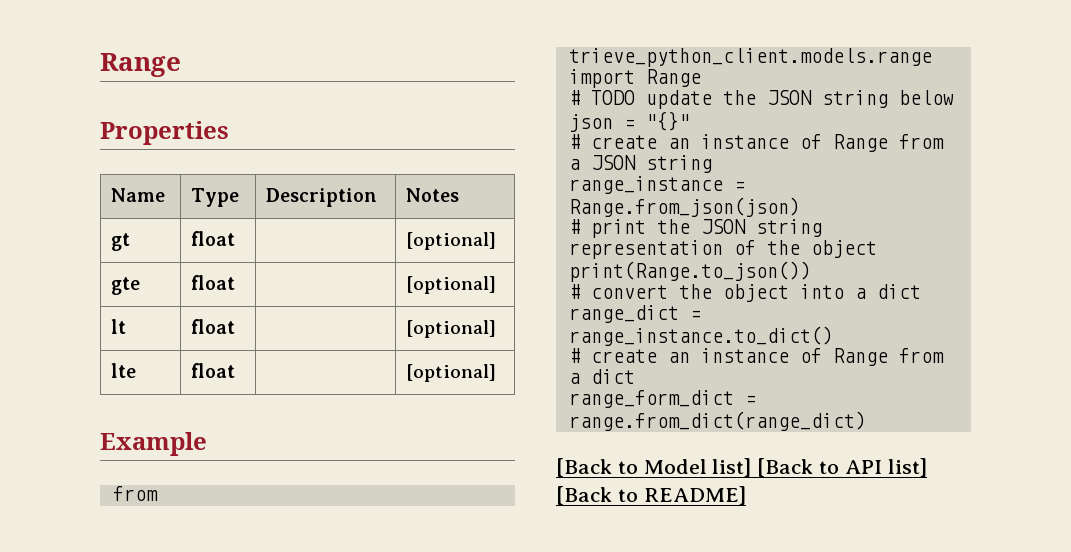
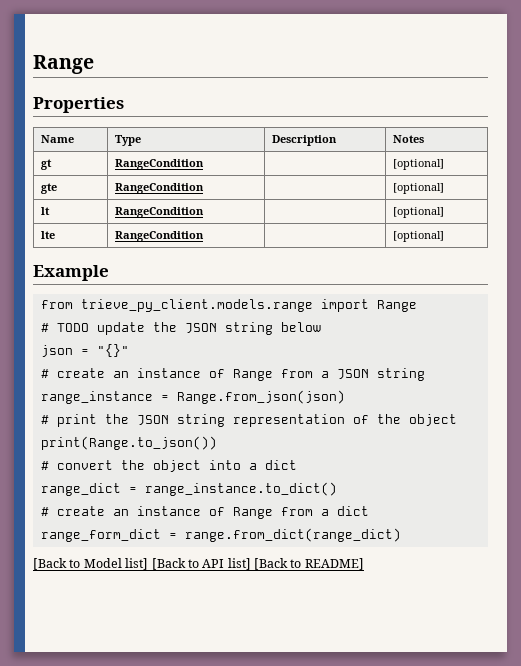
[191,231,236,246] float -> [114,159,204,170] RangeCondition
[191,275,236,290] float -> [114,183,204,194] RangeCondition
[191,319,236,334] float -> [114,207,204,218] RangeCondition
[191,363,236,378] float -> [114,231,204,242] RangeCondition
[568,48,932,67] trieve_python_client.models.range -> [80,299,313,312] trieve_py_client.models.range

